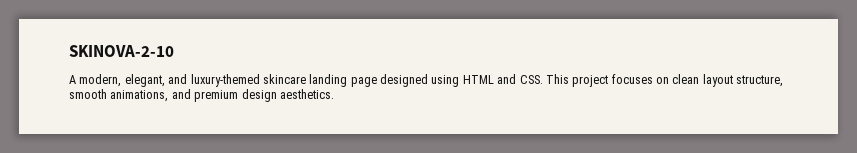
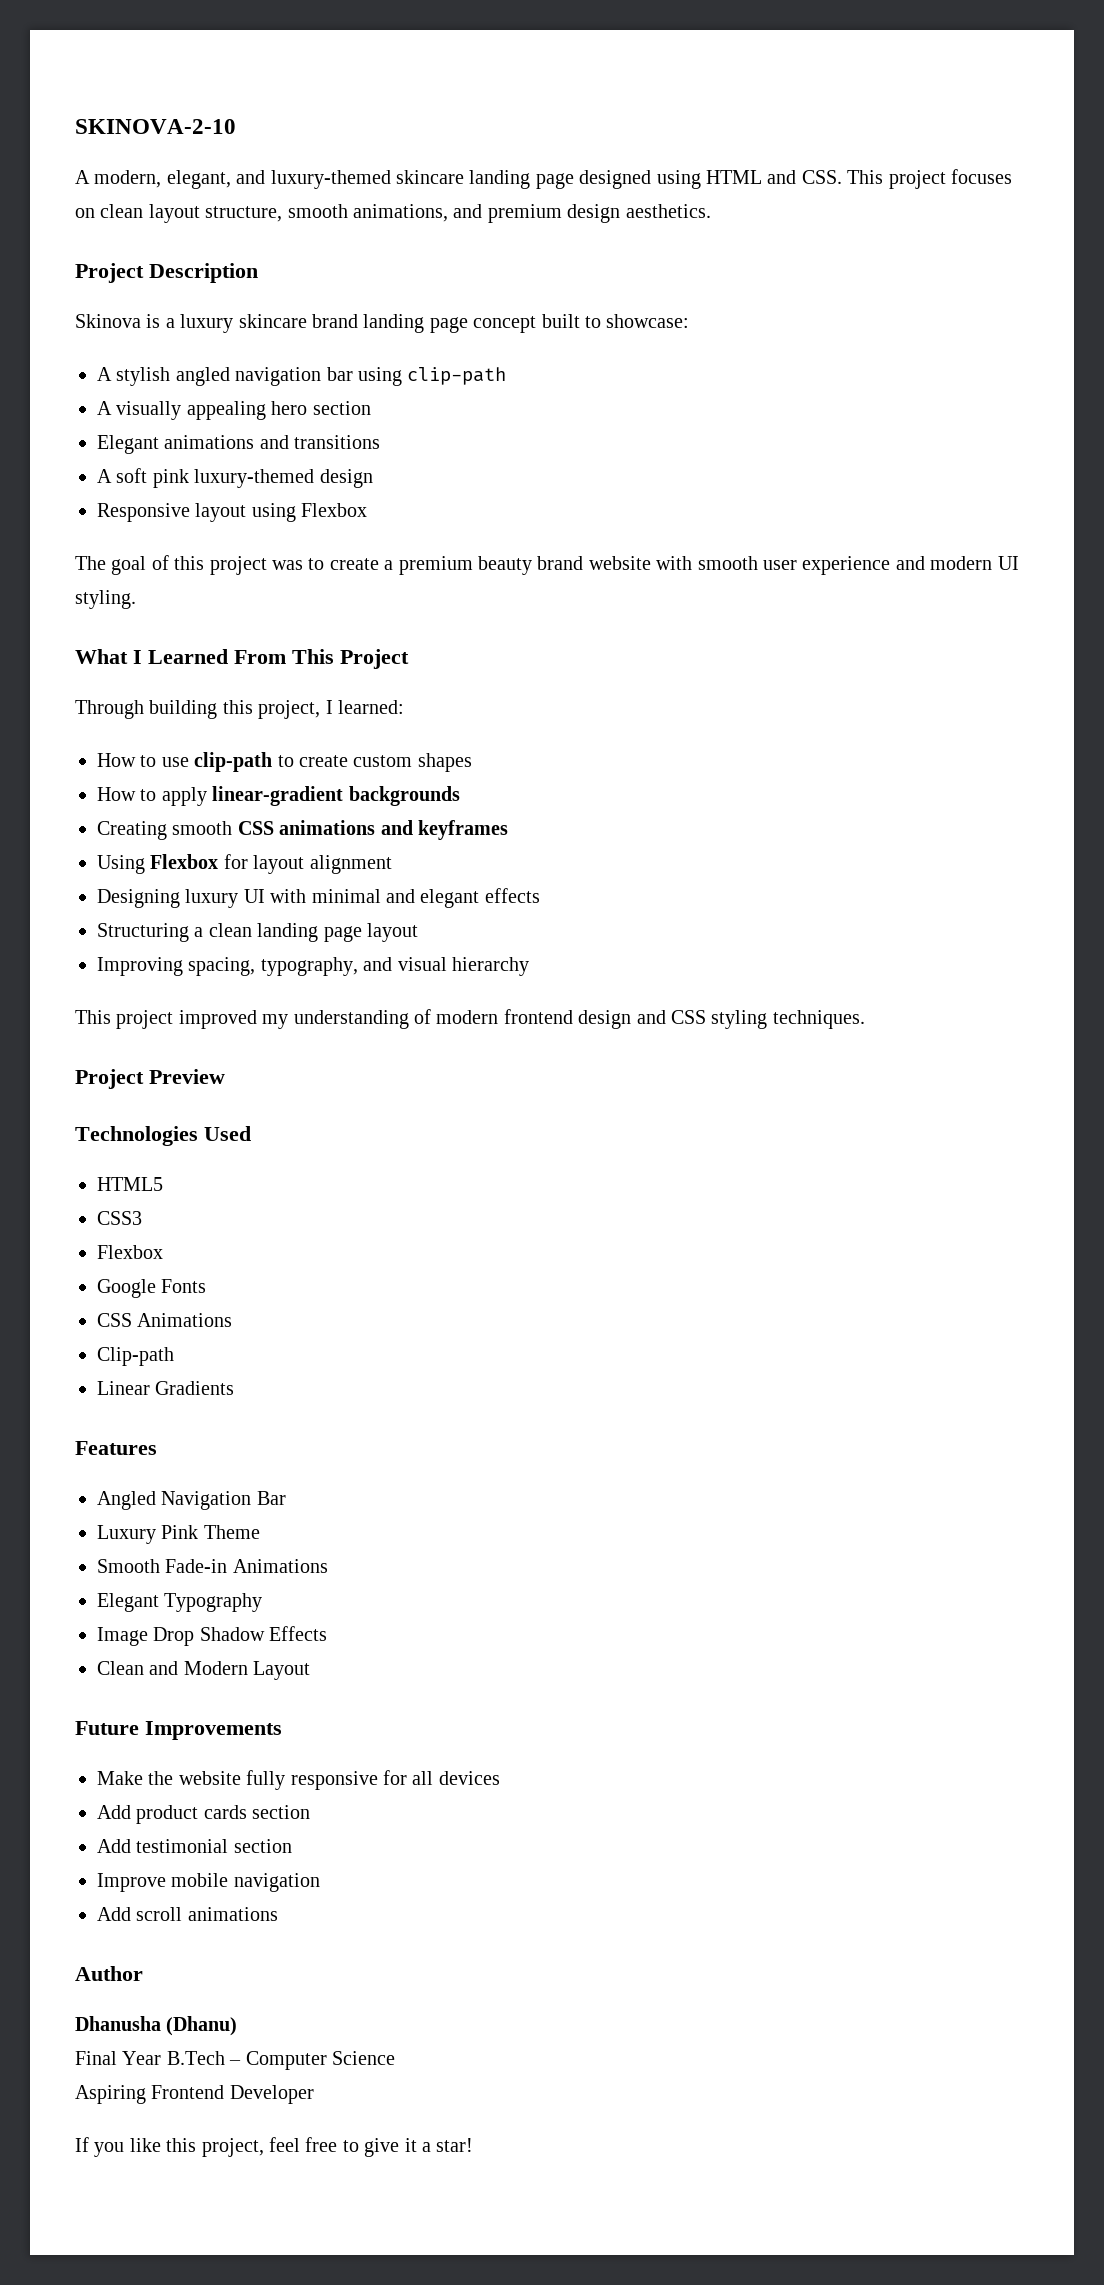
(334, 94) none -> [75,263,258,283] [75,314,690,333] [97,367,507,386] [97,401,371,420] [97,435,381,454] [97,468,373,488] [97,503,368,522] [75,555,1019,575] [75,590,136,609] [75,649,409,669] [75,700,404,719] [97,752,472,772] [97,786,460,806] [97,820,508,840] [97,854,392,874] [97,888,540,908] [97,923,418,942] [97,957,529,976] [75,1009,865,1029] [75,1069,225,1089] [75,1126,251,1146] [97,1177,163,1191] [97,1211,142,1225] [97,1245,163,1259] [97,1279,207,1298] [97,1313,233,1327] [97,1347,174,1366] [97,1381,235,1395] [75,1441,157,1455] [97,1491,286,1510] [97,1525,260,1544] [97,1559,328,1573] [97,1593,263,1612] [97,1626,328,1646] [97,1661,311,1680] [75,1721,282,1740] [97,1770,500,1790] [97,1805,311,1824] [97,1839,292,1853] [97,1873,320,1892] [97,1907,278,1921] [75,1966,143,1981] [75,2016,238,2036] [75,2051,395,2070] [75,2085,314,2104] [75,2137,474,2157] // Project Description // Skinova is a luxury skincare brand landing page concept built to showcase: // A stylish angled navigation bar using clip-path // A visually appealing hero section // Elegant animations and transitions // A soft pink luxury-themed design // Responsive layout using Flexbox // The goal of this project was to create a premium beauty brand website with smooth user experience and modern UI styling. // What I Learned From This Project // Through building this project, I learned: // How to use clip-path to create custom shapes // How to apply linear-gradient backgrounds // Creating smooth CSS animations and keyframes // Using Flexbox for layout alignment // Designing luxury UI with minimal and elegant effects // Structuring a clean landing page layout // Improving spacing, typography, and visual hierarchy // This project improved my understanding of modern frontend design and CSS styling techniques. // Project Preview // Technologies Used // HTML5 // CSS3 // Flexbox // Google Fonts // CSS Animations // Clip-path // Linear Gradients // Features // Angled Navigation Bar // Luxury Pink Theme // Smooth Fade-in Animations // Elegant Typography // Image Drop Shadow Effects // Clean and Modern Layout // Future Improvements // Make the website fully responsive for all devices // Add product cards section // Add testimonial section // Improve mobile navigation // Add scroll animations // Author // Dhanusha (Dhanu) // Final Year B.Tech – Computer Science // Aspiring Frontend Developer // If you like this project, feel free to give it a star!

